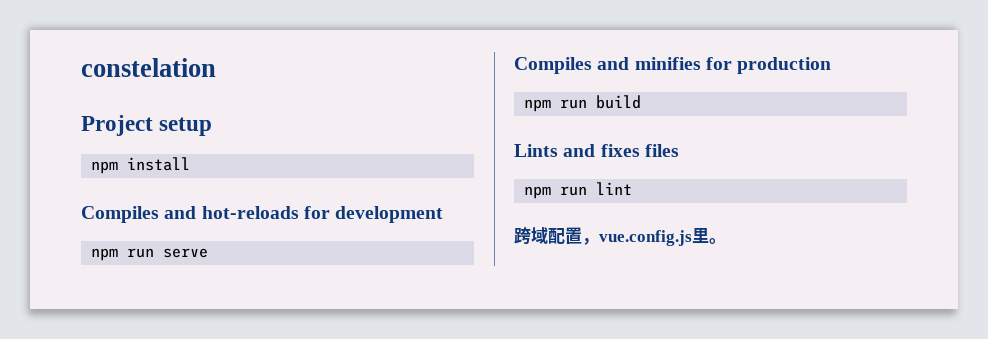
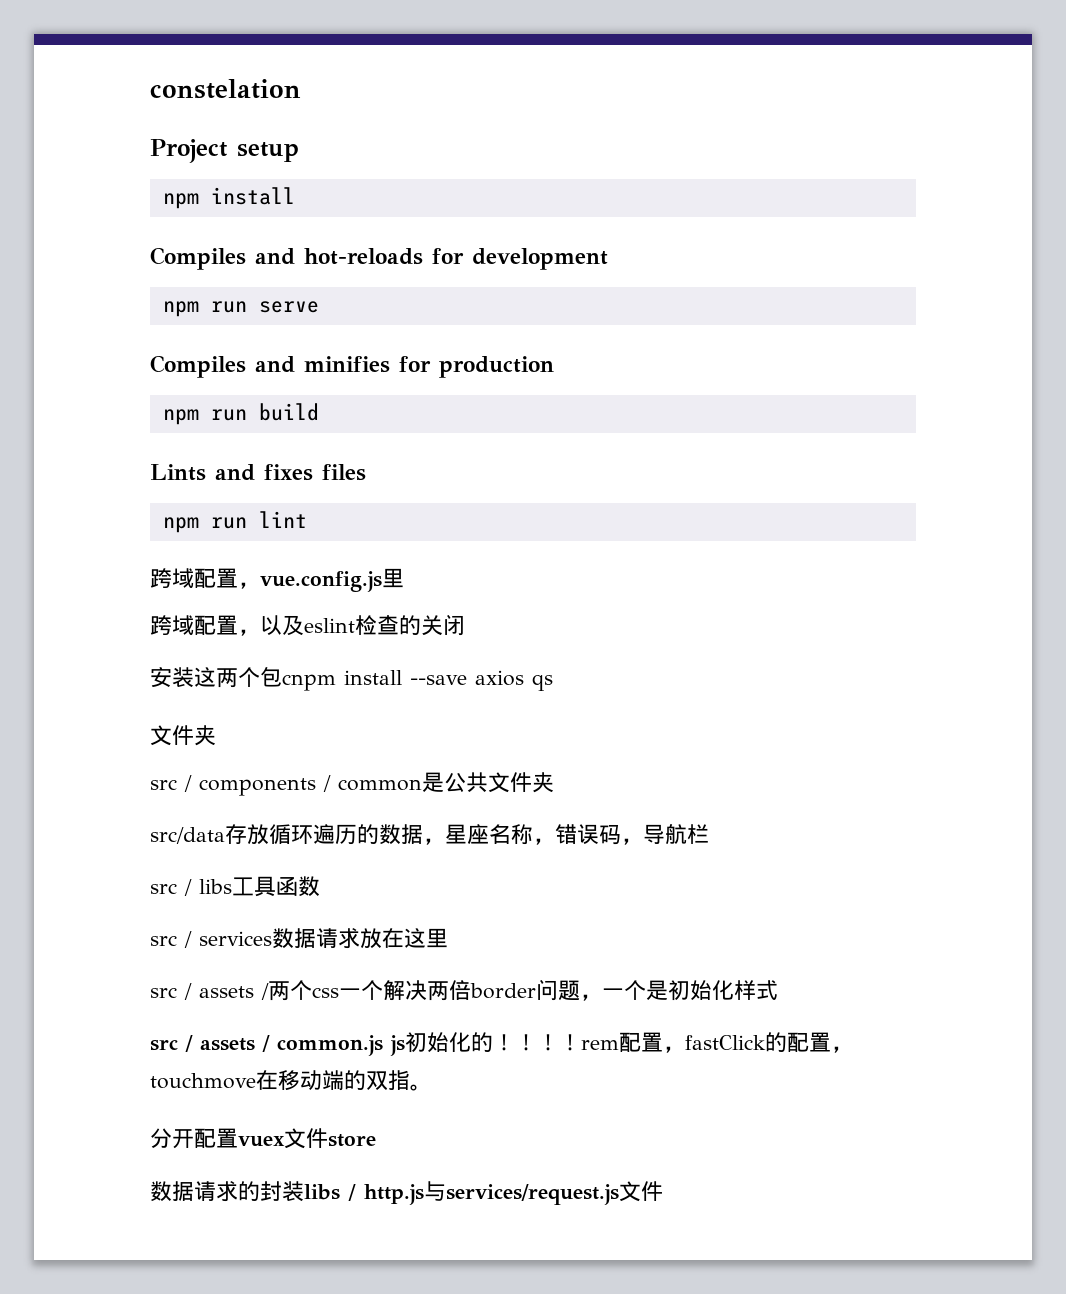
[709,238,726,244] 。 -> [150,614,465,636] [150,667,553,691] [150,725,216,746] [150,772,554,796] [150,824,709,845] [150,876,320,897] [150,928,448,949] [150,979,778,1001] [150,1032,853,1056] [150,1070,432,1091] [150,1128,376,1149] [150,1181,663,1205] // 跨域配置，以及eslint检查的关闭 // 安装这两个包cnpm install --save axios qs // 文件夹 // src / components / common是公共文件夹 // src/data存放循环遍历的数据，星座名称，错误码，导航栏 // src / libs工具函数 // src / services数据请求放在这里 // src / assets /两个css一个解决两倍border问题，一个是初始化样式 // src / assets / common.js js初始化的！！！！rem配置，fastClick的配置，touchmove在移动端的双指。 // 分开配置vuex文件store // 数据请求的封装libs / http.js与services/request.js文件

